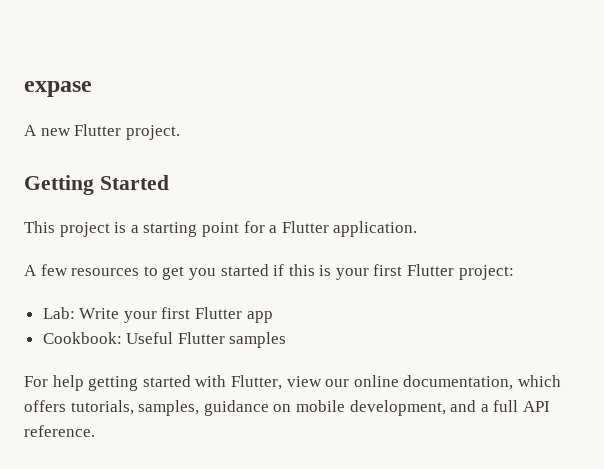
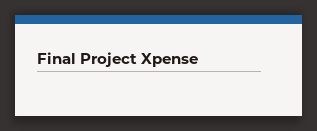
[24,81,92,97] [24,124,180,140] [24,175,169,195] [24,221,418,237] [24,264,514,280] [42,307,273,323] [42,332,287,348] [24,375,561,391] [24,400,550,416] [24,425,95,437] expase // A new Flutter project. // Getting Started // This project is a starting point for a Flutter application. // A few resources to get you started if this is your first Flutter project: // Lab: Write your first Flutter app // Cookbook: Useful Flutter samples // For help getting started with Flutter, view our online documentation, which offers tutorials, samples, guidance on mobile development, and a full API reference. -> [37,52,199,67] Final Project Xpense

